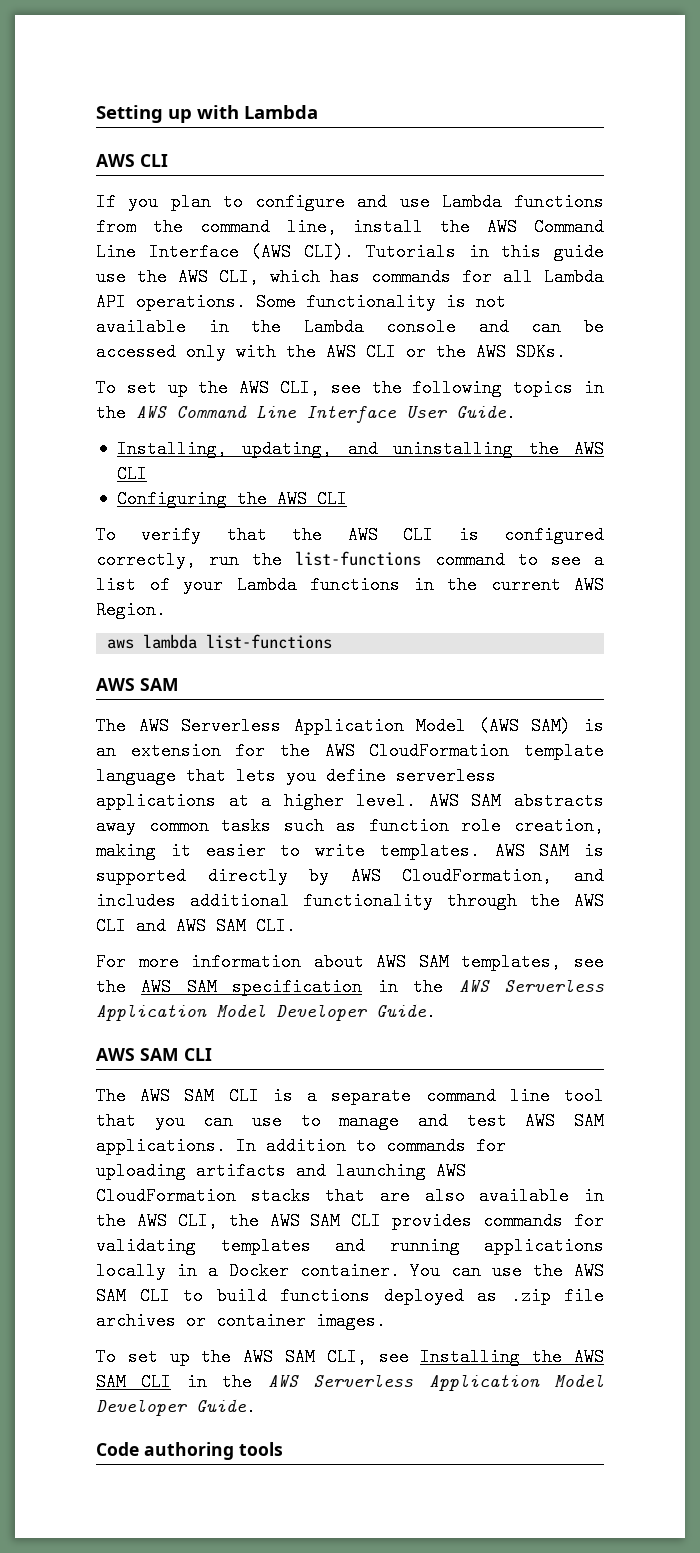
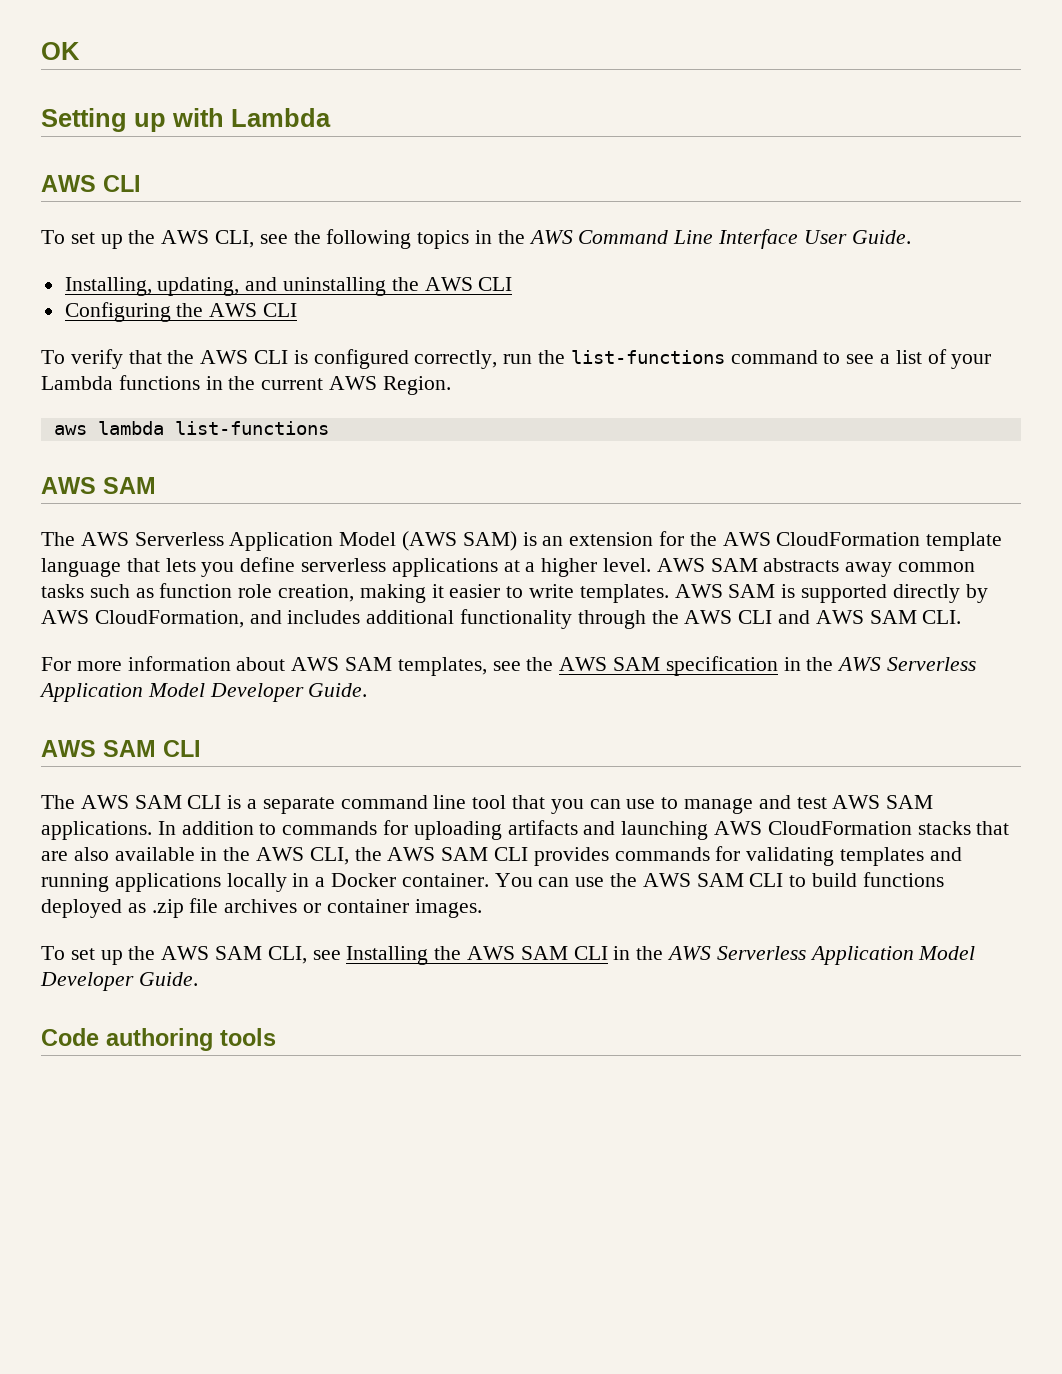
(96, 114) none -> [41,42,80,60] OK //
[96,193,604,211] [96,218,604,236] [96,243,604,261] [96,268,605,286] [96,293,506,311] [96,318,604,336] [96,343,566,361] // If you plan to configure and use Lambda functions from the command line, install the AWS Command Line Interface (AWS CLI). Tutorials in this guide use the AWS CLI, which has commands for all Lambda API operations. Some functionality is not available in the Lambda console and can be accessed only with the AWS CLI or the AWS SDKs. -> (141, 183) none

